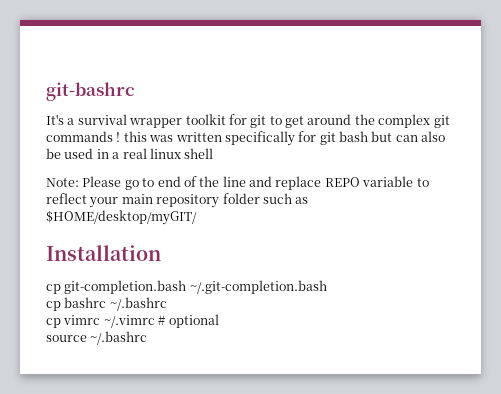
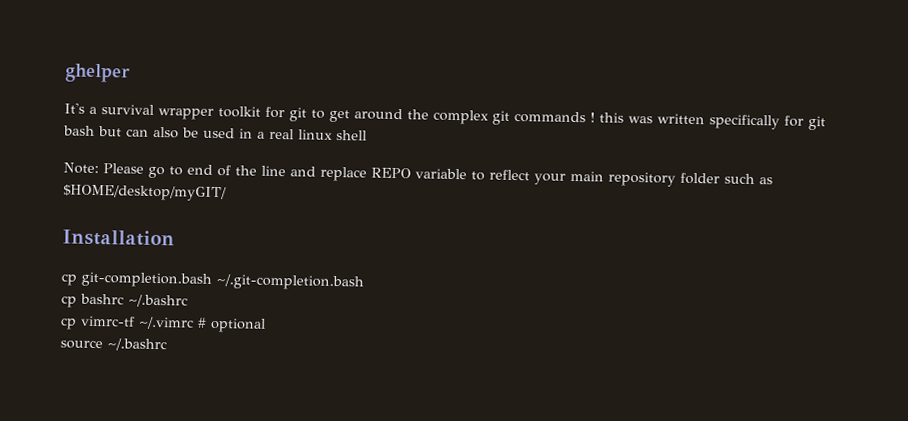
[46,82,135,101] git-bashrc -> [65,63,130,83] ghelper
[63,315,101,325] vimrc -> [81,315,135,327] vimrc-tf

